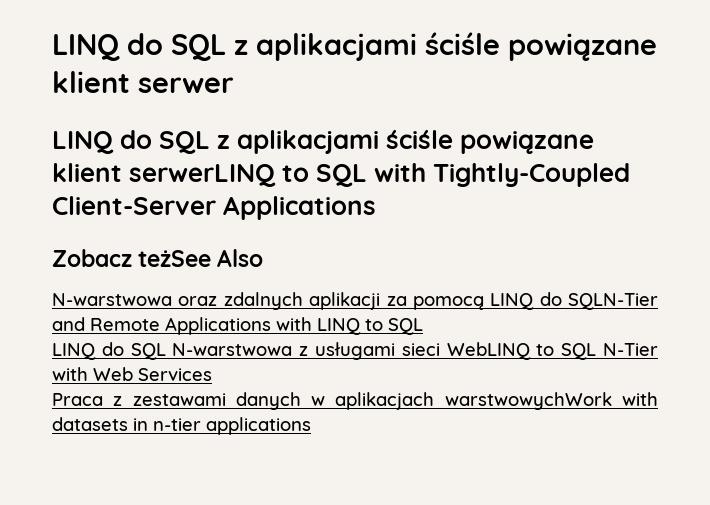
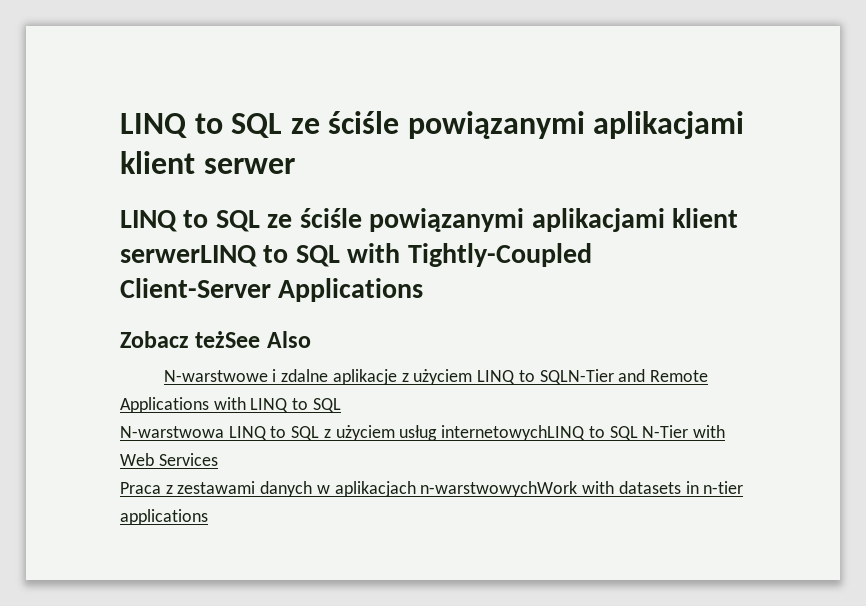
[52,32,657,61] [52,71,234,93] [52,130,595,154] LINQ do SQL z aplikacjami ściśle powiązane klient serwer // LINQ do SQL z aplikacjami ściśle powiązane -> [120,111,745,139] [120,151,295,174] [120,208,665,232] LINQ to SQL ze ściśle powiązanymi aplikacjami klient serwer // LINQ to SQL ze ściśle powiązanymi aplikacjami
[52,292,562,310] N-warstwowa oraz zdalnych aplikacji za pomocą LINQ do -> [163,369,535,385] N-warstwowe i zdalne aplikacje z użyciem LINQ to
[52,342,531,360] LINQ do SQL N-warstwowa z usługami sieci WebLINQ -> [120,425,586,441] N-warstwowa LINQ to SQL z użyciem usług internetowychLINQ
[444,392,612,410] warstwowychWork -> [420,481,578,497] n-warstwowychWork

